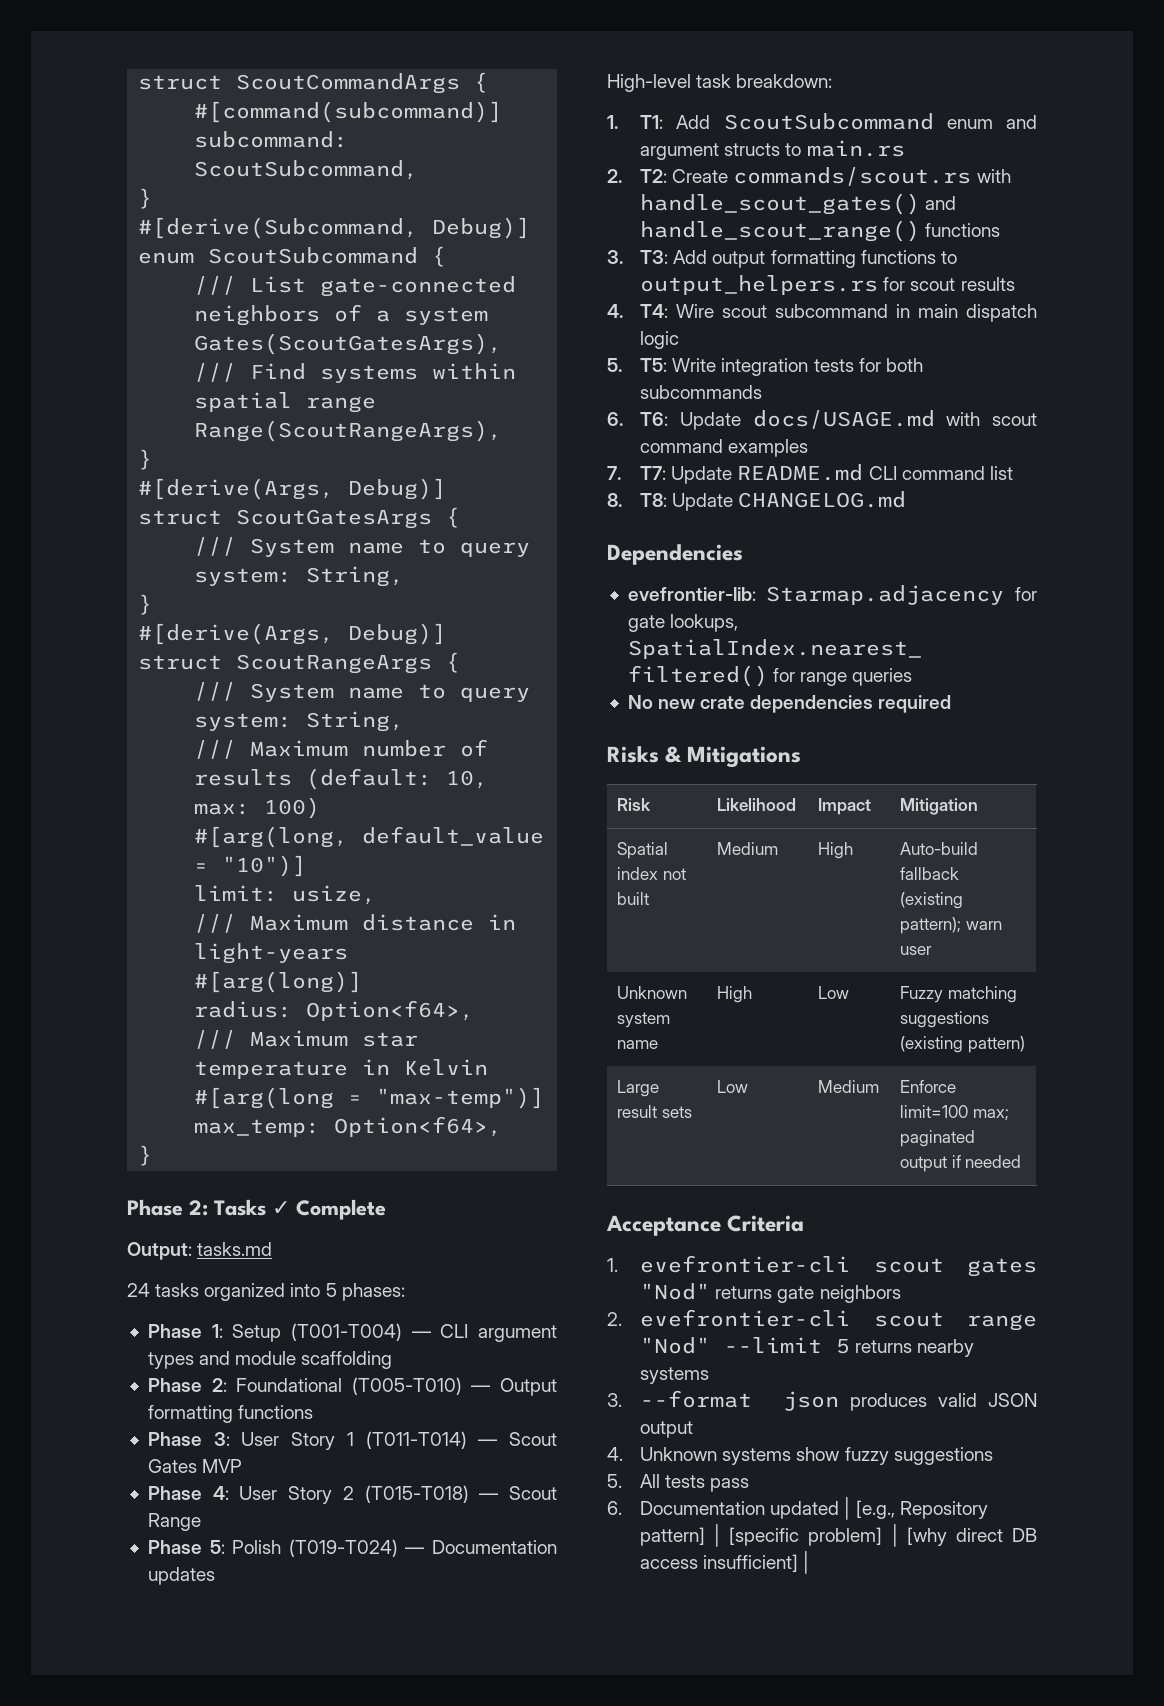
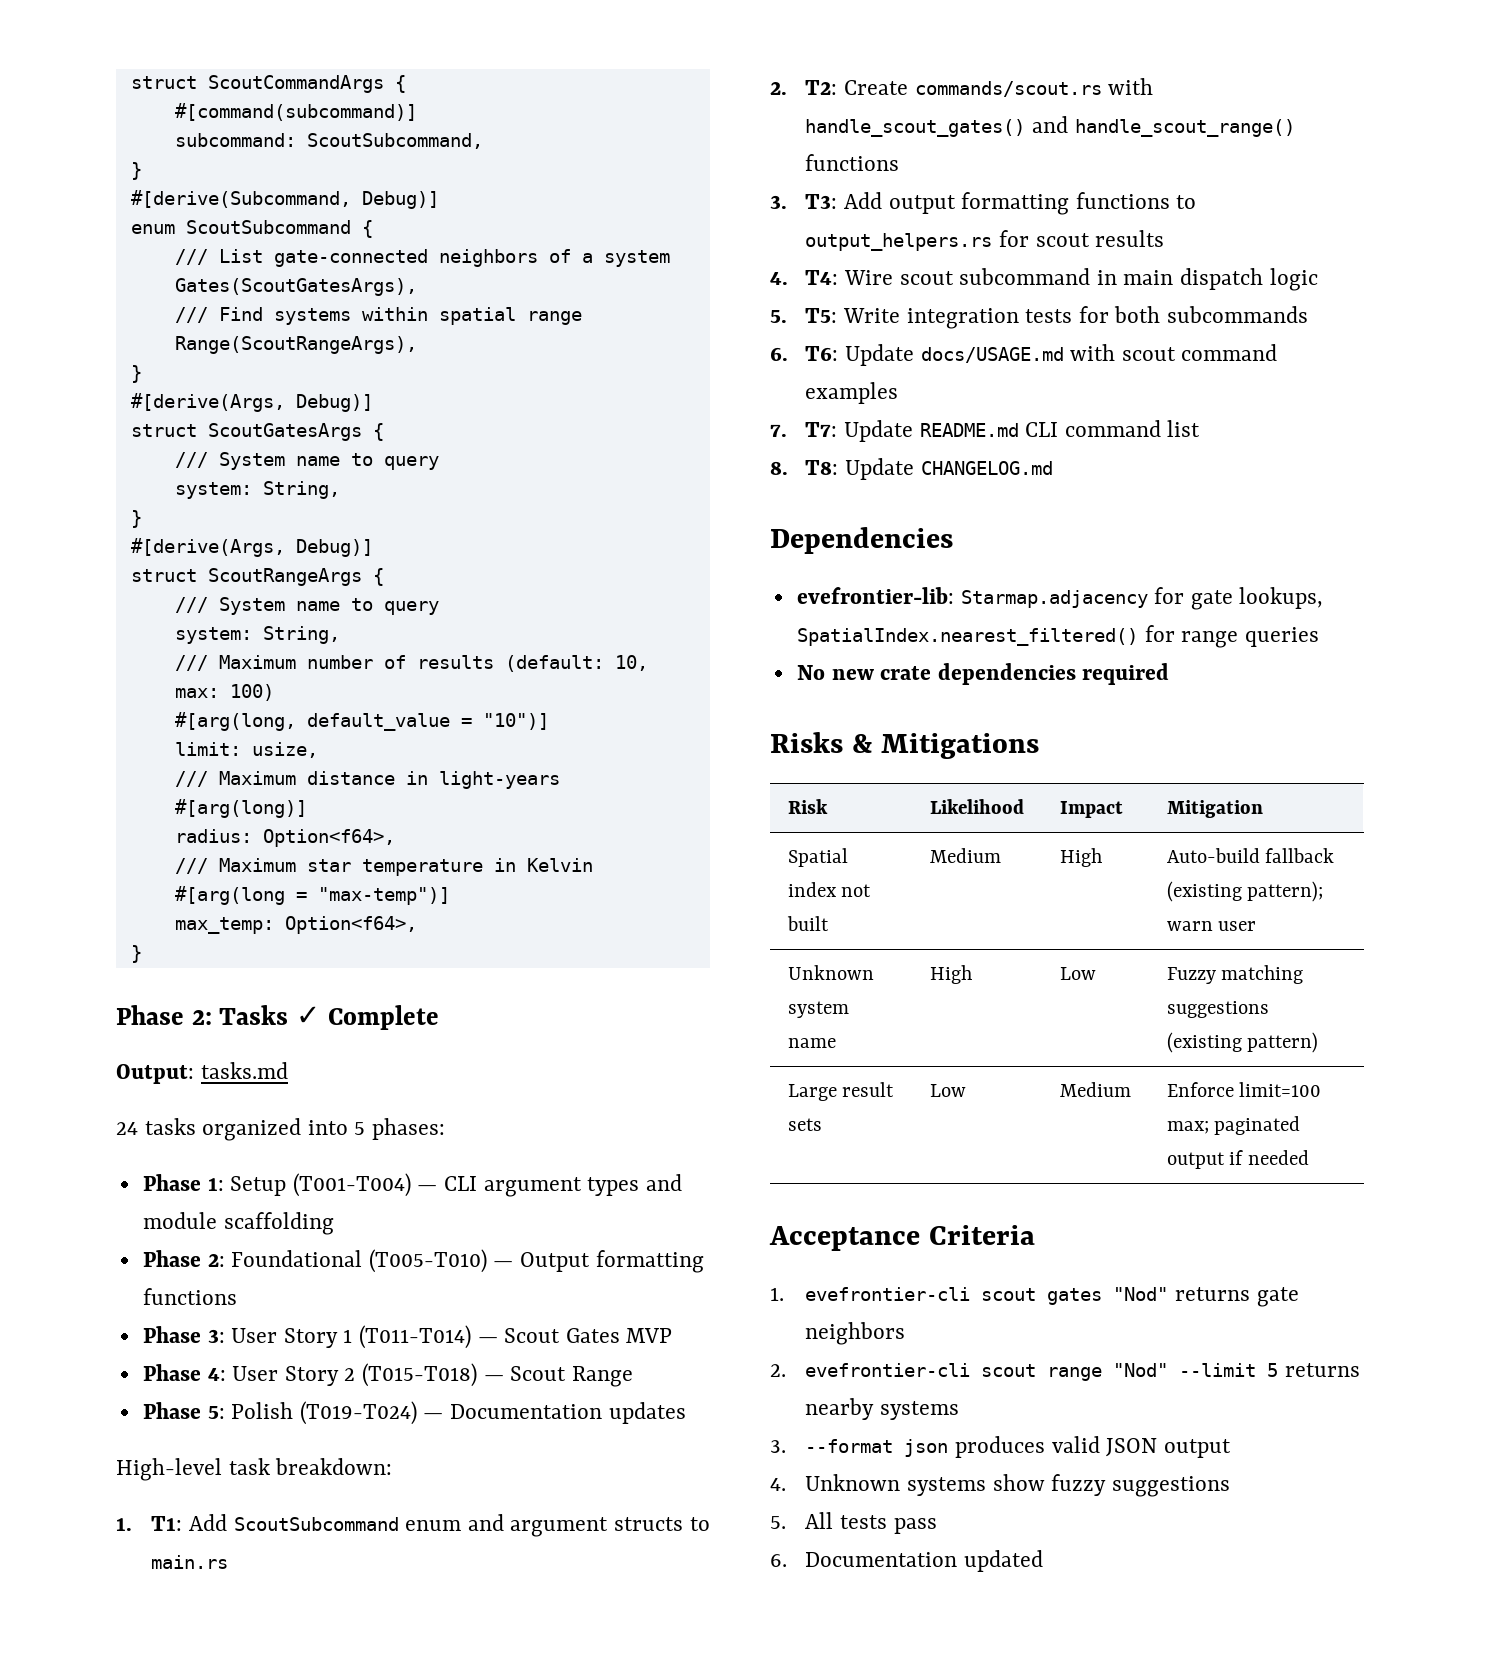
[844,1497,988,1520] [640,1524,1037,1547] [640,1551,810,1574] | [e.g., Repository pattern] | [specific problem] | [why direct DB access insufficient] | -> (1043, 1561) none

